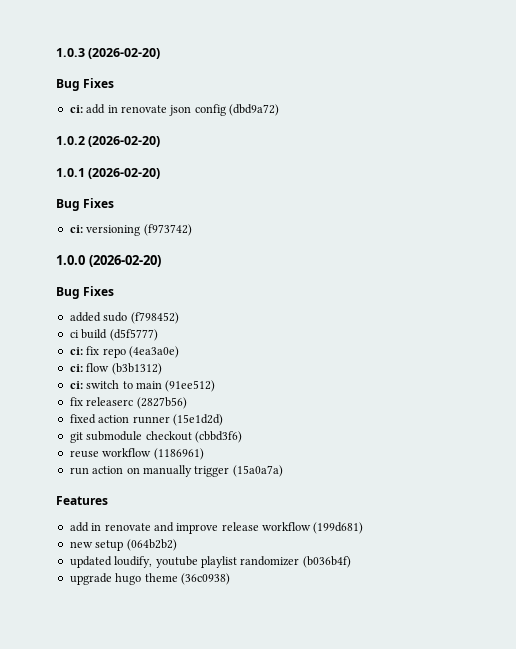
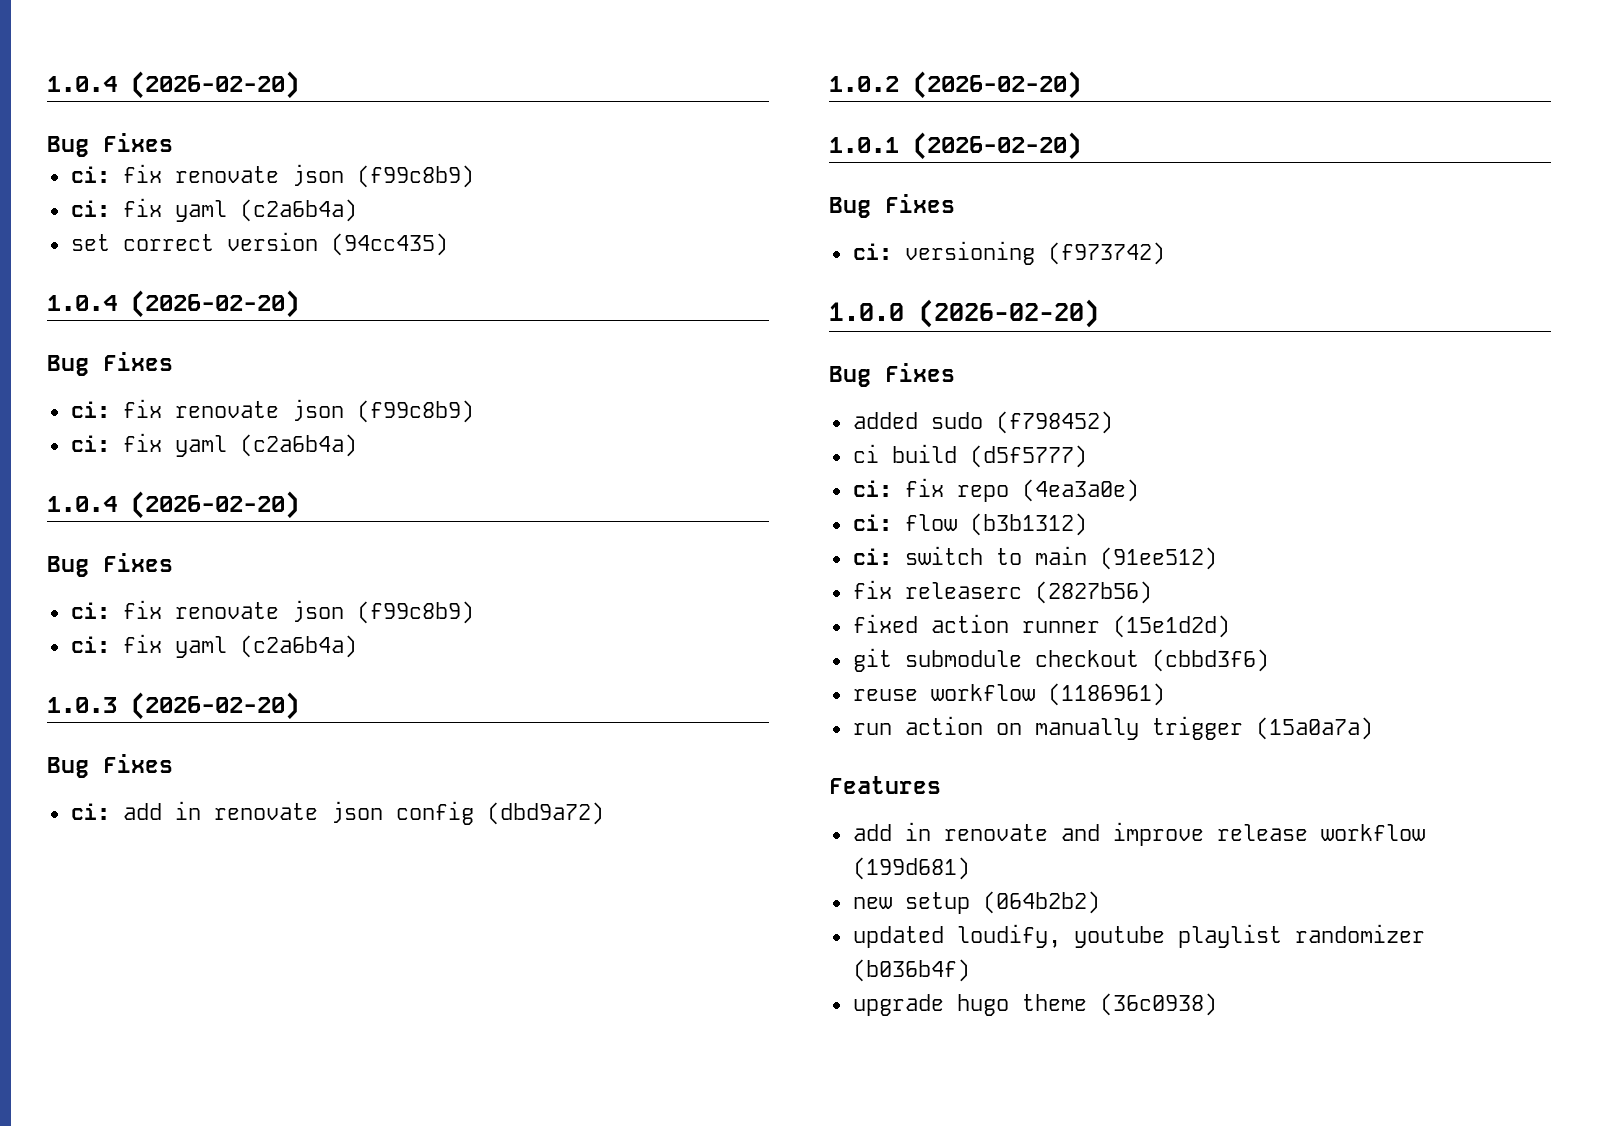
(56, 52) none -> [47,71,299,99] [47,133,173,157] [70,164,474,188] [70,198,357,222] [70,232,448,256] [47,290,299,318] [47,352,173,376] [70,399,474,423] [70,433,357,457] [47,491,299,519] [47,553,173,577] [70,600,474,624] [70,634,357,658] 1.0.4 (2026-02-20) // Bug Fixes // ci: fix renovate json (f99c8b9) // ci: fix yaml (c2a6b4a) // set correct version (94cc435) // 1.0.4 (2026-02-20) // Bug Fixes // ci: fix renovate json (f99c8b9) // ci: fix yaml (c2a6b4a) // 1.0.4 (2026-02-20) // Bug Fixes // ci: fix renovate json (f99c8b9) // ci: fix yaml (c2a6b4a) //

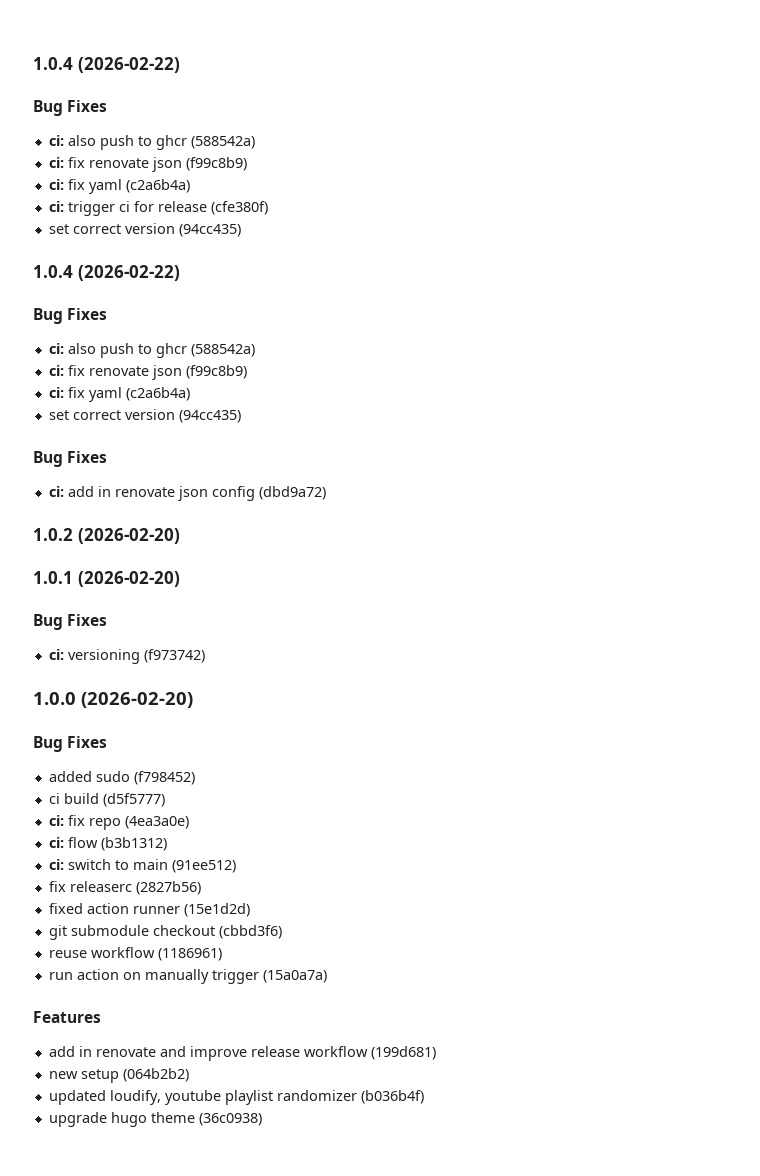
[47,71,299,99] [47,133,173,157] 1.0.4 (2026-02-20) // Bug Fixes -> [33,57,180,73] [33,100,108,116] [48,135,255,150] [48,157,247,172] [48,179,190,194] [48,201,268,216] [48,223,241,237] [33,265,180,281] [33,308,108,324] [48,343,255,358] 1.0.4 (2026-02-22) // Bug Fixes // ci: also push to ghcr (588542a) // ci: fix renovate json (f99c8b9) // ci: fix yaml (c2a6b4a) // ci: trigger ci for release (cfe380f) // set correct version (94cc435) // 1.0.4 (2026-02-22) // Bug Fixes // ci: also push to ghcr (588542a)
[47,290,299,318] [47,352,173,376] [70,399,474,423] [70,433,357,457] [47,491,299,519] [47,553,173,577] [70,600,474,624] [70,634,357,658] [47,692,299,720] // 1.0.4 (2026-02-20) // Bug Fixes // ci: fix renovate json (f99c8b9) // ci: fix yaml (c2a6b4a) // 1.0.4 (2026-02-20) // Bug Fixes // ci: fix renovate json (f99c8b9) // ci: fix yaml (c2a6b4a) // 1.0.3 (2026-02-20) -> (241, 416) none

